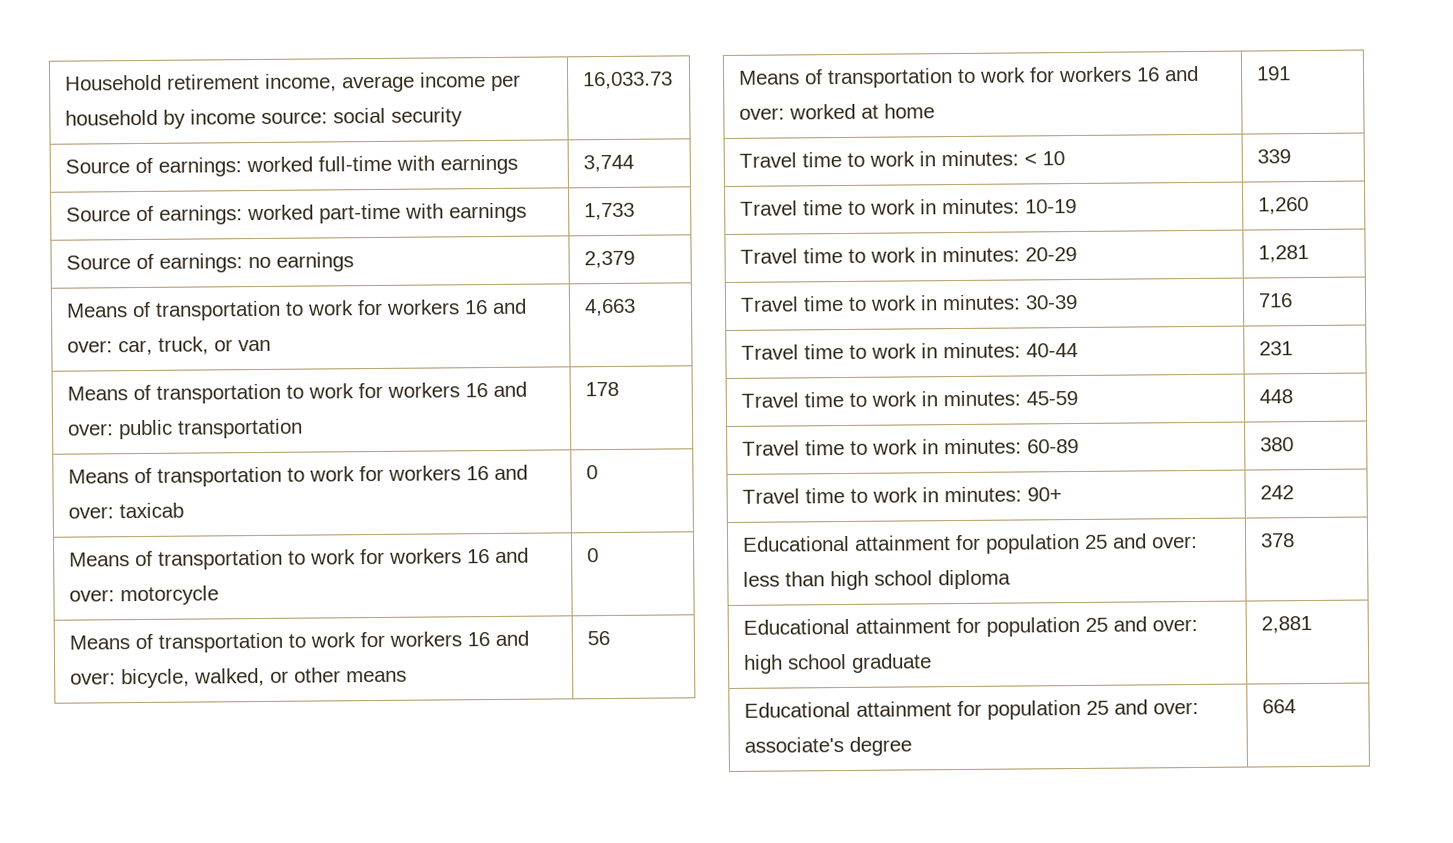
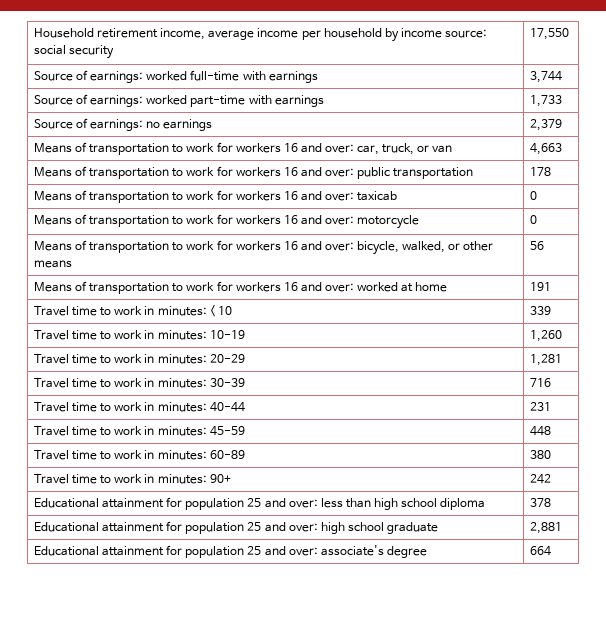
[582,71,673,90] 16,033.73 -> [530,28,570,40] 17,550

